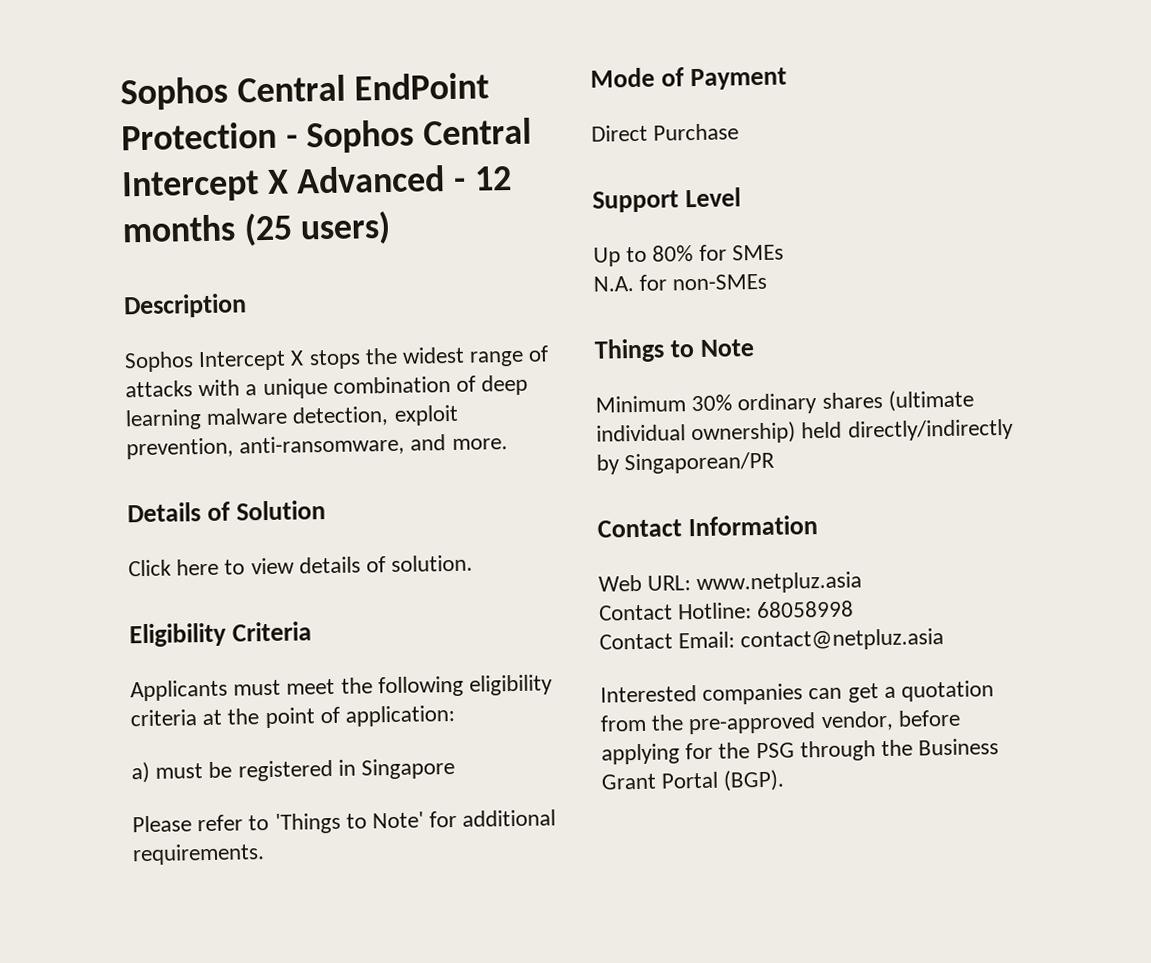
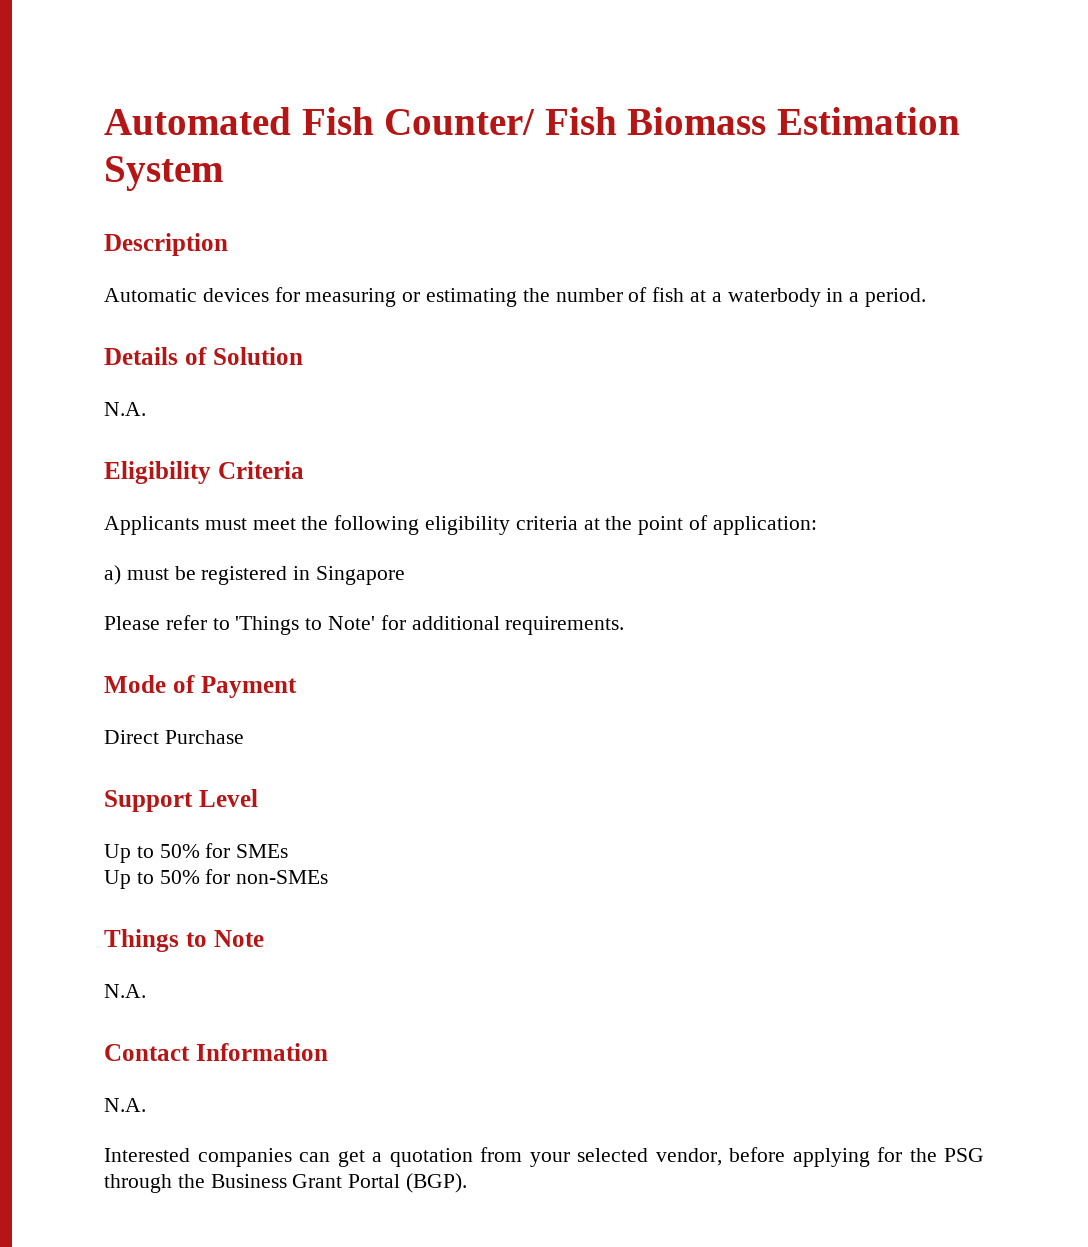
[120,72,490,111] [121,117,533,154] [121,165,512,203] [122,210,392,247] [123,293,247,319] [124,345,550,373] [125,374,529,400] [125,404,459,431] [126,434,508,460] [127,500,327,523] [128,554,474,577] Sophos Central EndPoint Protection - Sophos Central Intercept X Advanced - 12 months (25 users) // Description // Sophos Intercept X stops the widest range of attacks with a unique combination of deep learning malware detection, exploit prevention, anti-ransomware, and more. // Details of Solution // Click here to view details of solution. -> [104,107,960,135] [104,156,223,191] [104,233,228,256] [104,287,927,307] [104,347,303,365] [104,402,146,416] Automated Fish Counter/ Fish Biomass Estimation System // Description // Automatic devices for measuring or estimating the number of fish at a waterbody in a period. // Details of Solution // N.A.
[652,245,694,262] 80% -> [159,844,200,858] 50%
[593,276,634,292] N.A. -> [104,870,200,889] Up to 50%
[595,389,974,415] [596,418,1014,445] [596,451,776,475] [597,515,819,538] [598,571,863,595] [599,600,855,621] [599,628,945,652] Minimum 30% ordinary shares (ultimate individual ownership) held directly/indirectly by Singaporean/PR // Contact Information // Web URL: www.netpluz.asia // Contact Hotline: 68058998 // Contact Email: contact@netpluz.asia -> [104,984,146,998] [104,1043,328,1061] [104,1098,146,1112] N.A. // Contact Information // N.A.
[651,712,817,735] the pre-approved -> [529,1148,648,1167] your selected

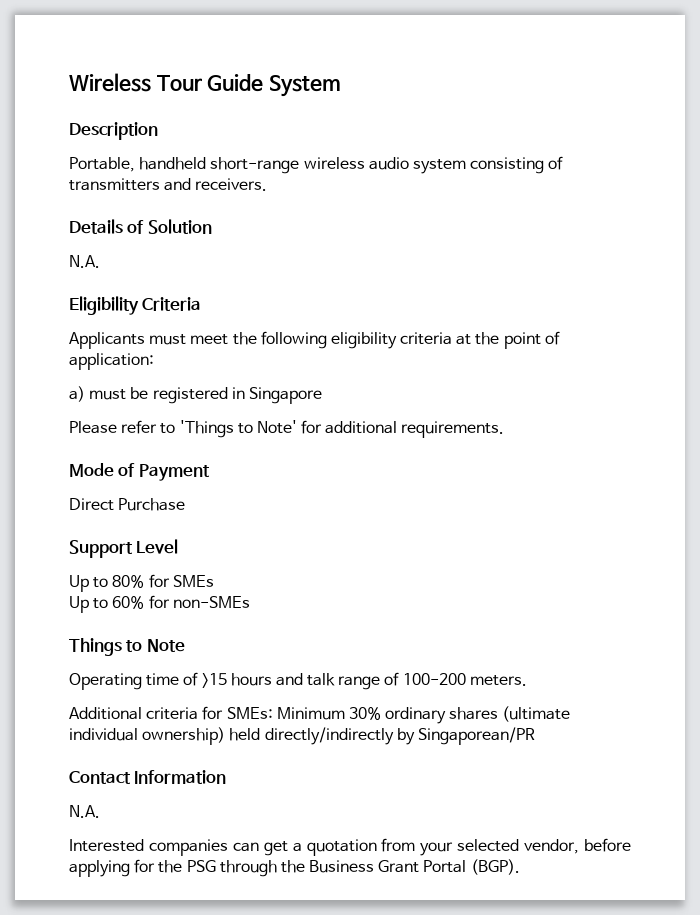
[104,107,960,135] [104,156,223,191] [104,233,228,256] [104,287,927,307] Automated Fish Counter/ Fish Biomass Estimation System // Description // Automatic devices for measuring or estimating the number of fish at a waterbody in a period. -> [69,73,341,97] [69,122,158,140] [69,156,564,174] [69,178,268,191] Wireless Tour Guide System // Description // Portable, handheld short-range wireless audio system consisting of transmitters and receivers.
[159,844,200,858] 50% -> [112,575,145,588] 80%
[159,870,200,884] 50% -> [112,596,145,609] 60%
[104,984,146,998] N.A. -> [69,672,527,690] [69,706,571,724] [69,727,535,745] Operating time of >15 hours and talk range of 100-200 meters. // Additional criteria for SMEs: Minimum 30% ordinary shares (ultimate individual ownership) held directly/indirectly by Singaporean/PR

